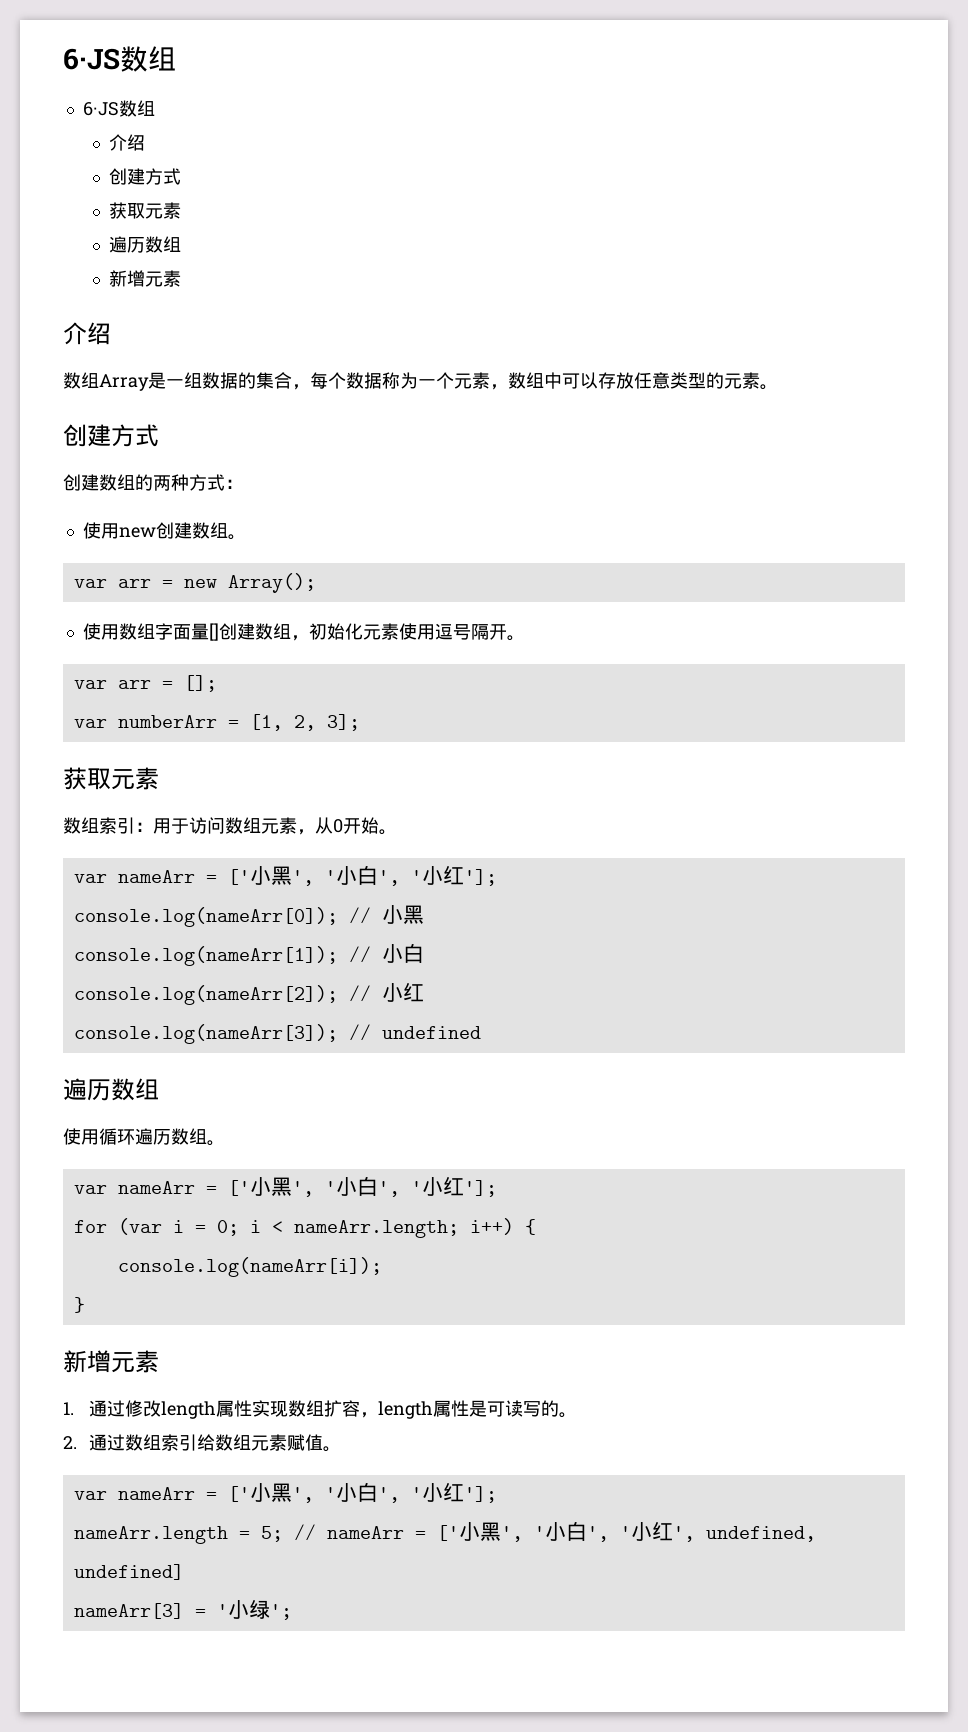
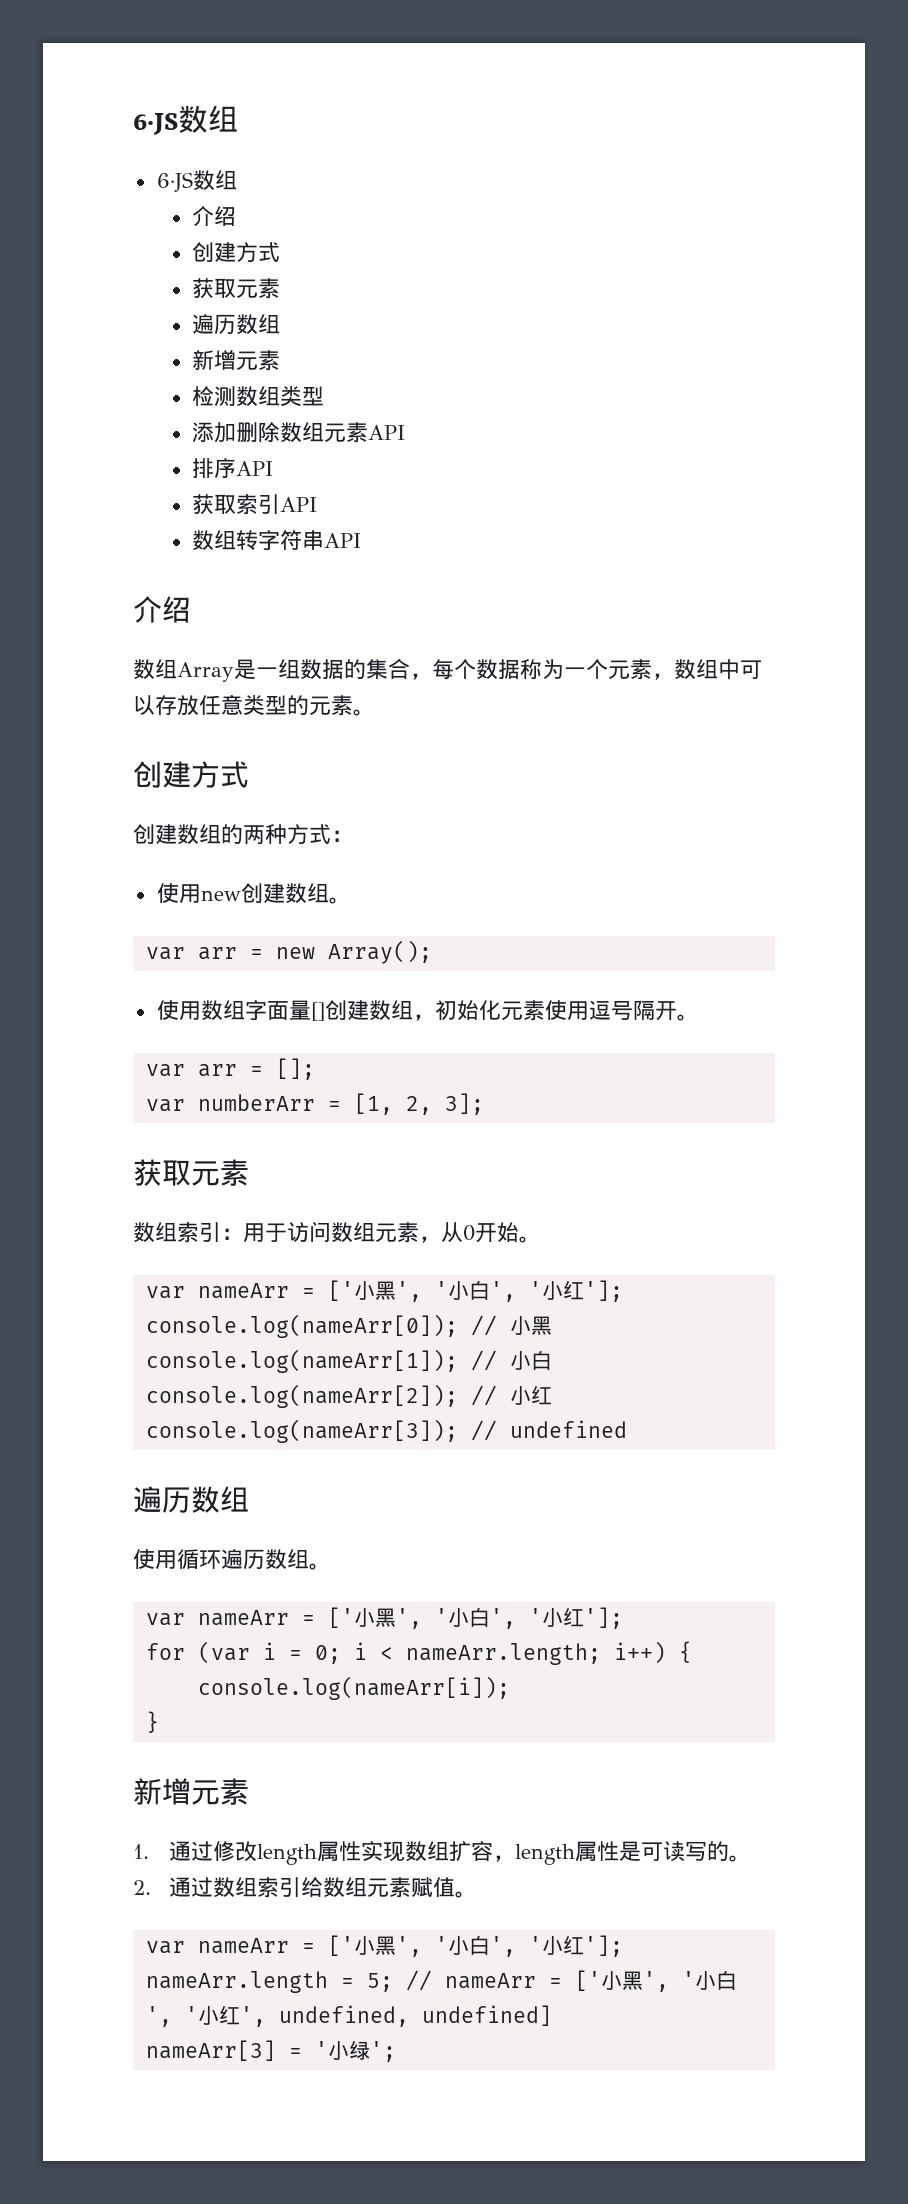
(182, 278) none -> [192,386,325,407] [192,422,406,443] [192,458,274,478] [192,494,318,515] [192,530,362,551] // 检测数组类型 // 添加删除数组元素API // 排序API // 获取索引API // 数组转字符串API

